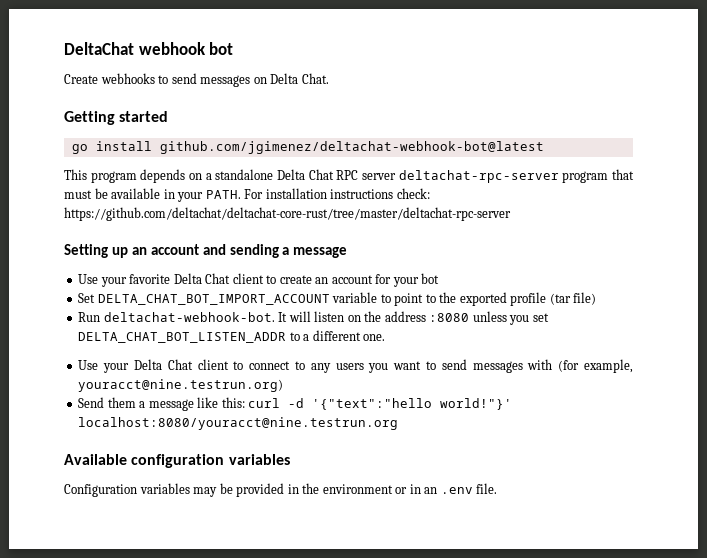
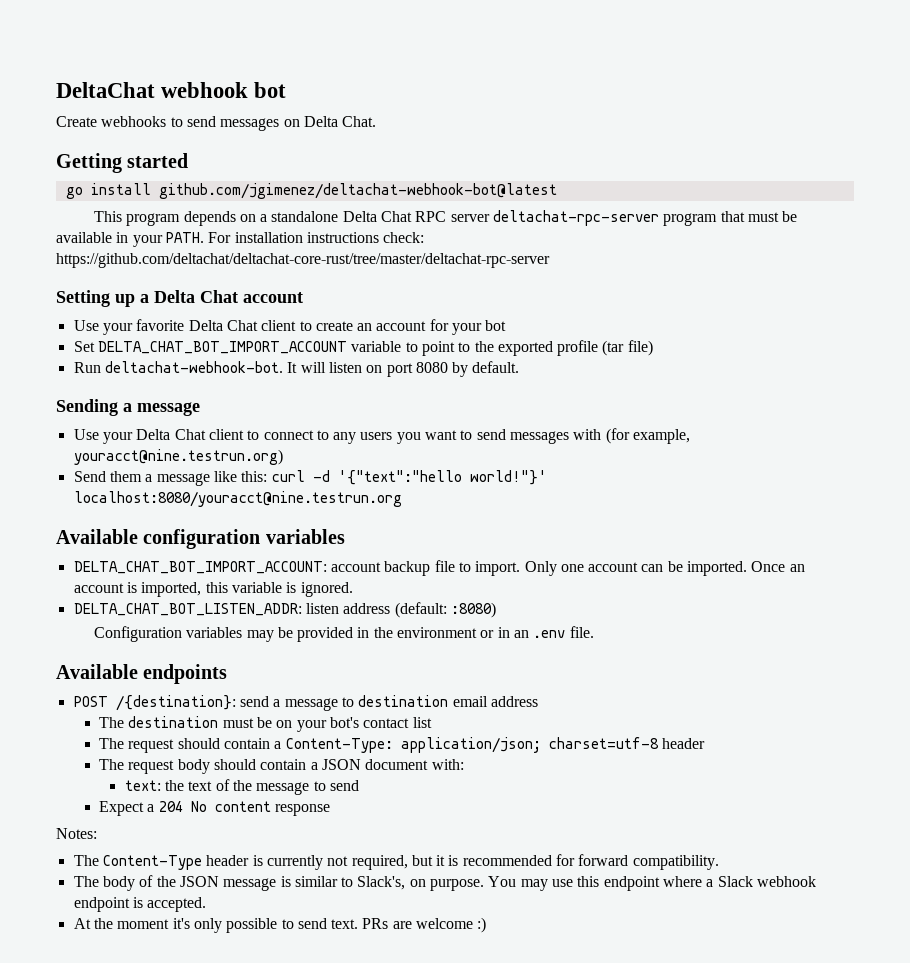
[131,244,348,258] an account and sending a message -> [140,290,303,303] a Delta Chat account
[364,311,549,325] [78,330,386,343] the address :8080 unless you set DELTA_CHAT_BOT_LISTEN_ADDR to a different one. -> [386,361,520,377] [56,399,200,416] port 8080 by default. // Sending a message
(290, 459) none -> [73,560,805,576] [73,582,353,597] [73,602,496,618] // DELTA_CHAT_BOT_IMPORT_ACCOUNT: account backup file to import. Only one account can be imported. Once an account is imported, this variable is ignored. // DELTA_CHAT_BOT_LISTEN_ADDR: listen address (default: :8080)
(498, 488) none -> [56,664,228,684] [73,695,538,711] [99,716,432,732] [99,737,706,753] [99,759,464,774] [124,779,359,795] [99,801,331,816] [56,828,97,839] [73,854,719,870] [73,875,817,891] [73,897,207,912] [73,917,487,933] // Available endpoints // POST /{destination}: send a message to destination email address // The destination must be on your bot's contact list // The request should contain a Content-Type: application/json; charset=utf-8 header // The request body should contain a JSON document with: // text: the text of the message to send // Expect a 204 No content response // Notes: // The Content-Type header is currently not required, but it is recommended for forward compatibility. // The body of the JSON message is similar to Slack's, on purpose. You may use this endpoint where a Slack webhook endpoint is accepted. // At the moment it's only possible to send text. PRs are welcome :)

